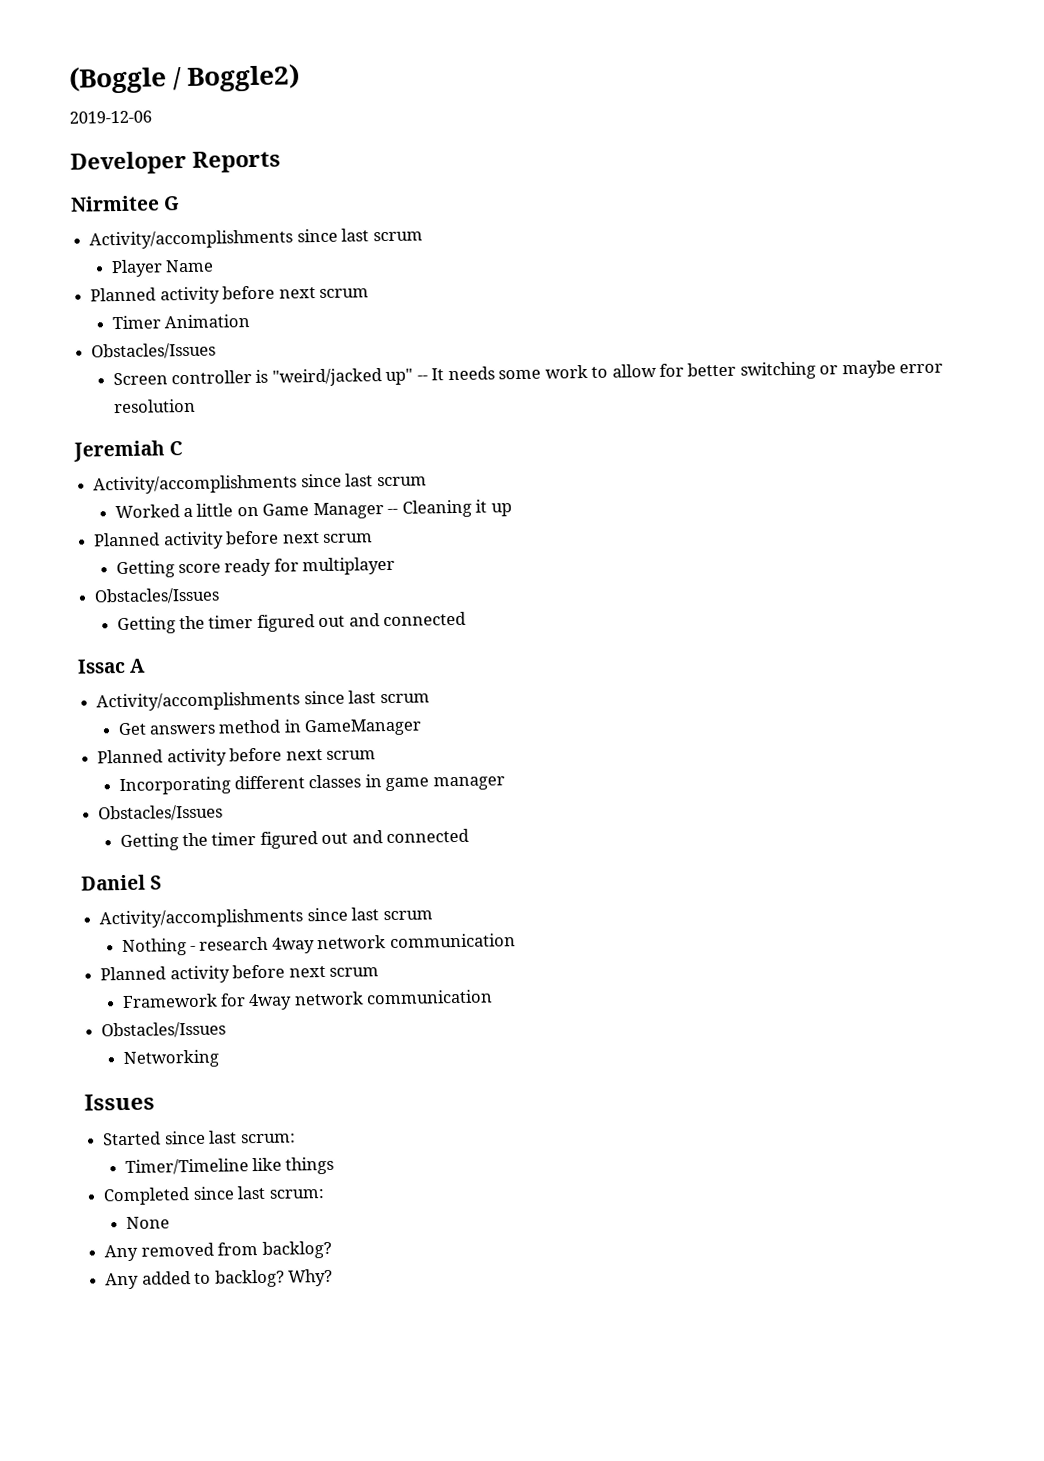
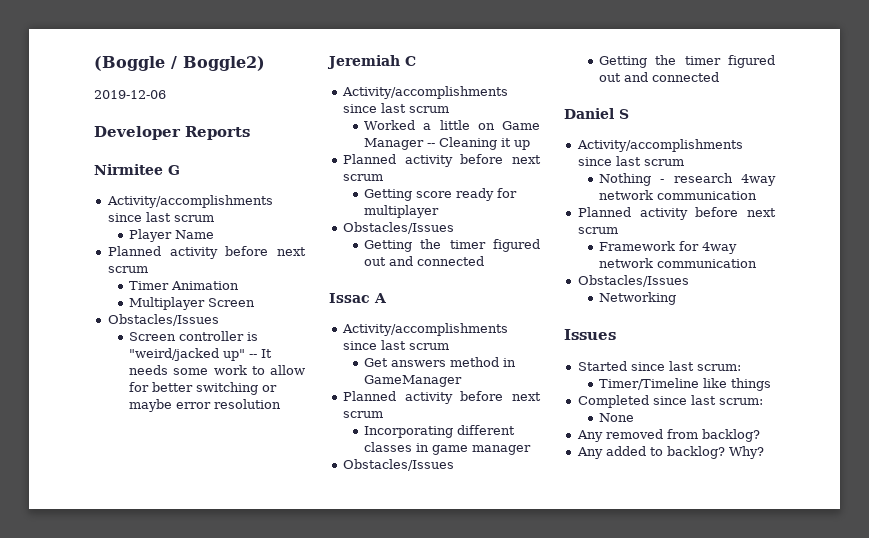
(250, 321) none -> [129,297,256,310] // Multiplayer Screen

